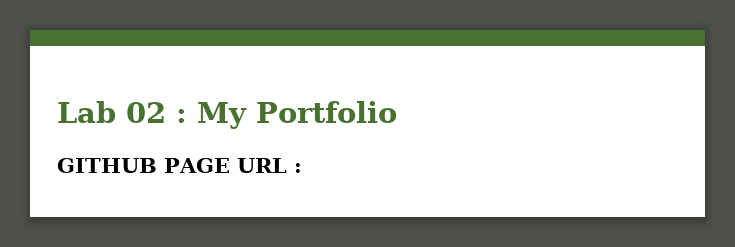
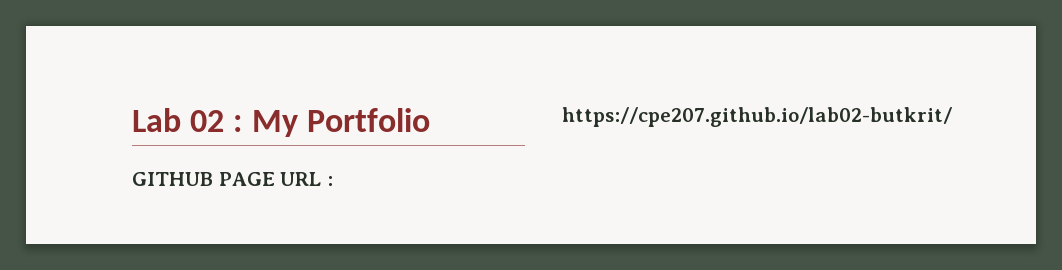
(302, 168) none -> [562,107,952,127] https://cpe207.github.io/lab02-butkrit/

